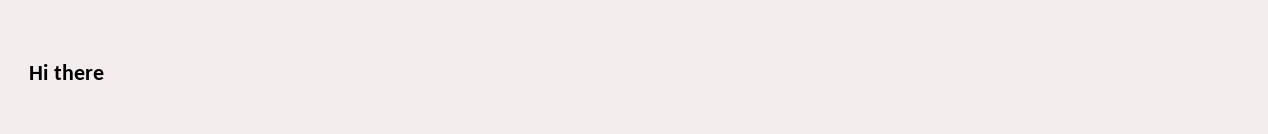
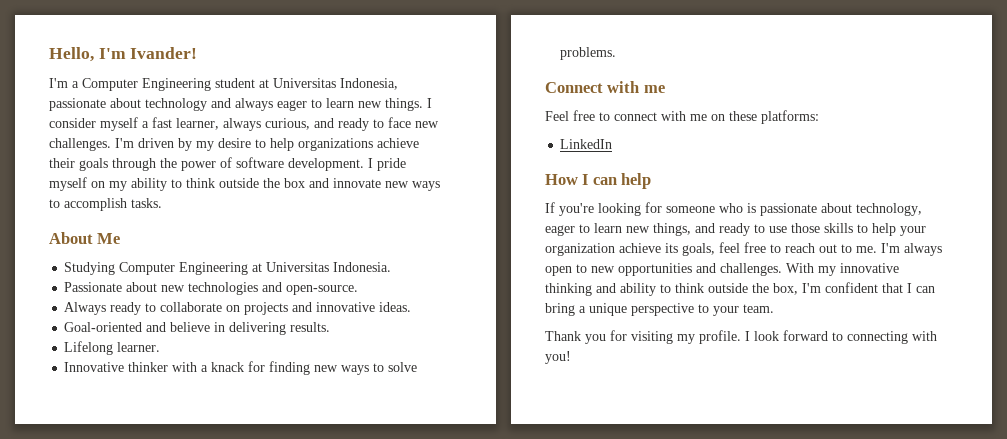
[29,64,104,80] Hi there -> [49,47,198,62] [49,78,398,91] [49,98,432,111] [49,117,439,131] [49,138,419,151] [49,157,406,171] [49,177,440,191] [49,198,162,211] [49,232,121,244] [64,262,392,275] [64,282,359,295] [64,302,412,315] [64,322,331,335] [64,341,161,355] [64,361,418,375] [560,47,617,60] [545,81,665,93] [545,110,819,124] [560,139,613,149] [545,173,652,189] [545,202,922,216] [545,223,926,236] [545,242,942,256] [545,263,899,276] [545,282,935,296] [545,303,774,316] [545,330,937,344] [545,351,571,364] Hello, I'm Ivander! // I'm a Computer Engineering student at Universitas Indonesia, passionate about technology and always eager to learn new things. I consider myself a fast learner, always curious, and ready to face new challenges. I'm driven by my desire to help organizations achieve their goals through the power of software development. I pride myself on my ability to think outside the box and innovate new ways to accomplish tasks. // About Me // Studying Computer Engineering at Universitas Indonesia. // Passionate about new technologies and open-source. // Always ready to collaborate on projects and innovative ideas. // Goal-oriented and believe in delivering results. // Lifelong learner. // Innovative thinker with a knack for finding new ways to solve problems. // Connect with me // Feel free to connect with me on these platforms: // LinkedIn // How I can help // If you're looking for someone who is passionate about technology, eager to learn new things, and ready to use those skills to help your organization achieve its goals, feel free to reach out to me. I'm always open to new opportunities and challenges. With my innovative thinking and ability to think outside the box, I'm confident that I can bring a unique perspective to your team. // Thank you for visiting my profile. I look forward to connecting with you!

